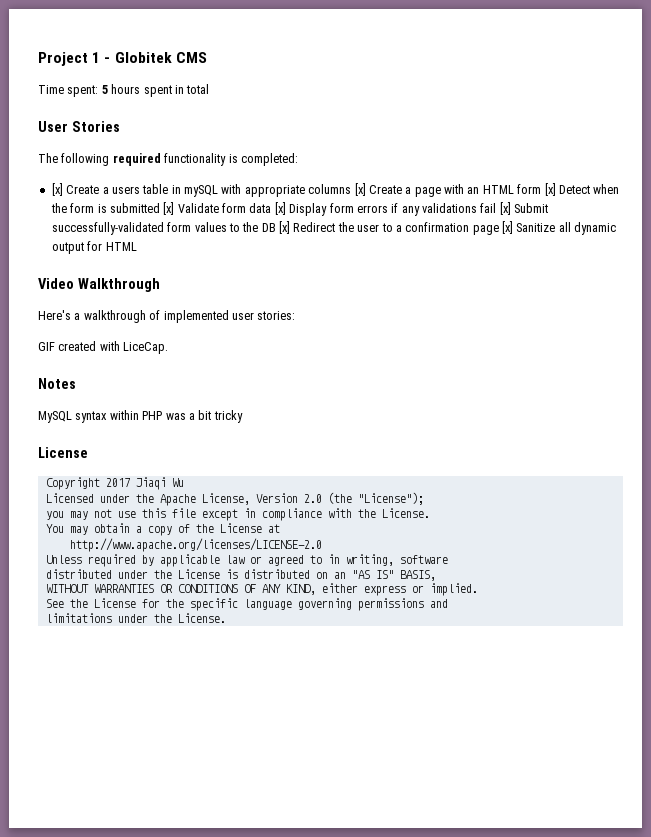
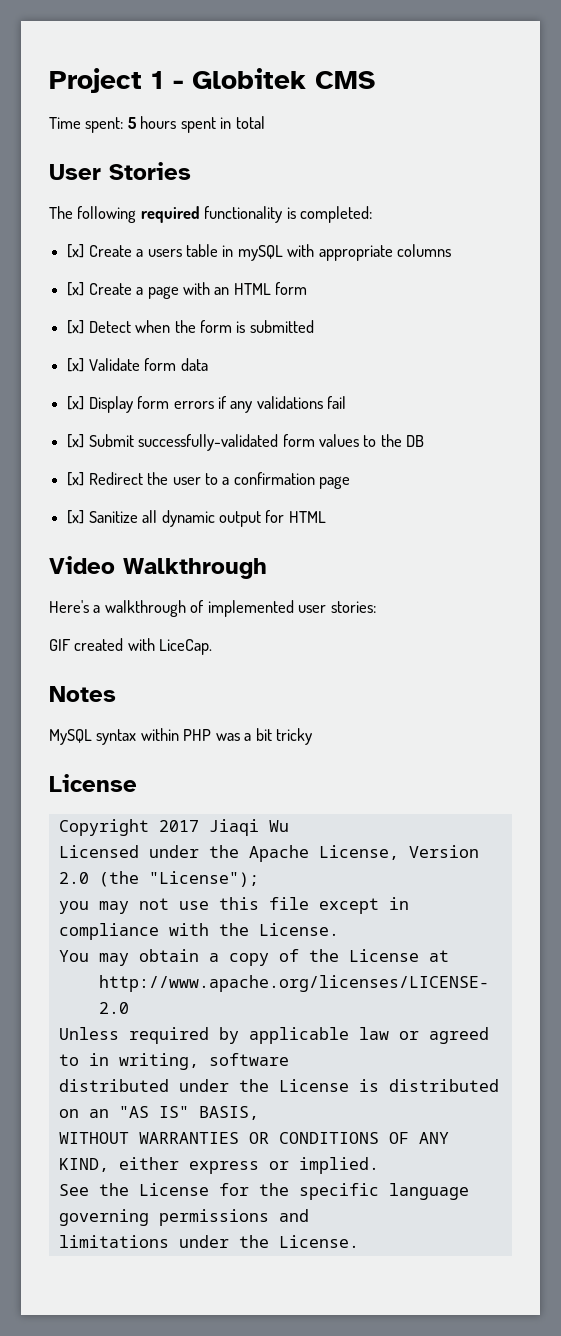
(352, 189) none -> (452, 250) //
(542, 189) none -> (308, 288) //
(160, 208) none -> (314, 326) //
(272, 208) none -> (208, 364) //
(497, 208) none -> (347, 402) //
(276, 227) none -> (425, 441) //
(499, 230) none -> (351, 482) //

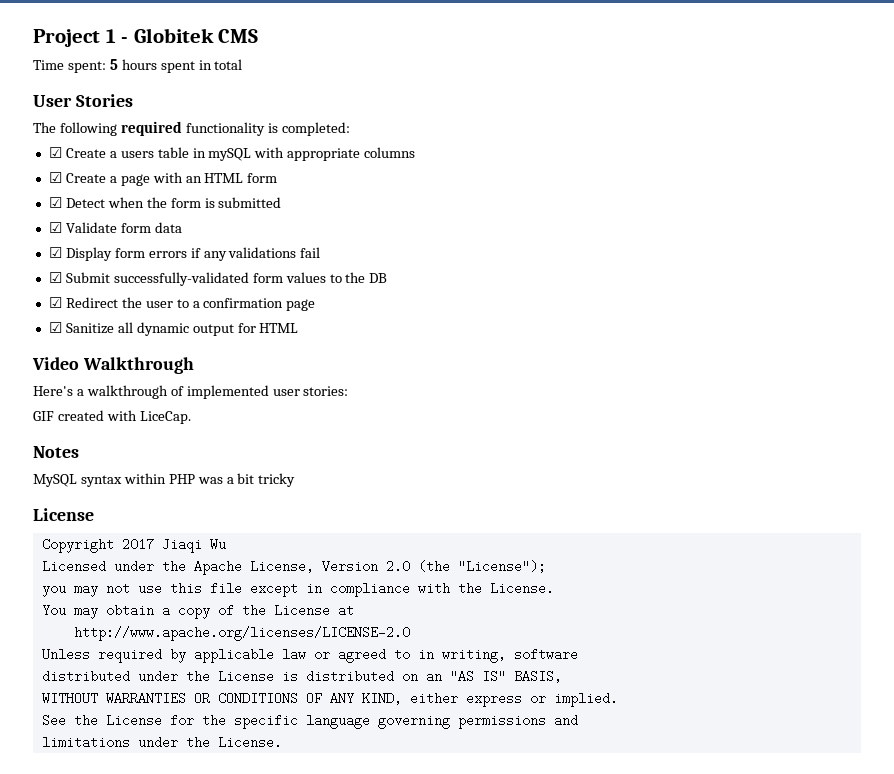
[67,244,85,258] [x] -> [48,147,62,158] ☑
[67,282,85,296] [x] -> [48,172,62,183] ☑
[67,320,85,334] [x] -> [48,197,62,208] ☑
[67,358,85,372] [x] -> [48,222,62,233] ☑
[67,396,85,410] [x] -> [48,247,62,258] ☑
[67,434,85,448] [x] -> [48,272,62,283] ☑
[67,472,85,486] [x] -> [48,297,62,308] ☑
[67,510,85,524] [x] -> [48,322,62,333] ☑

